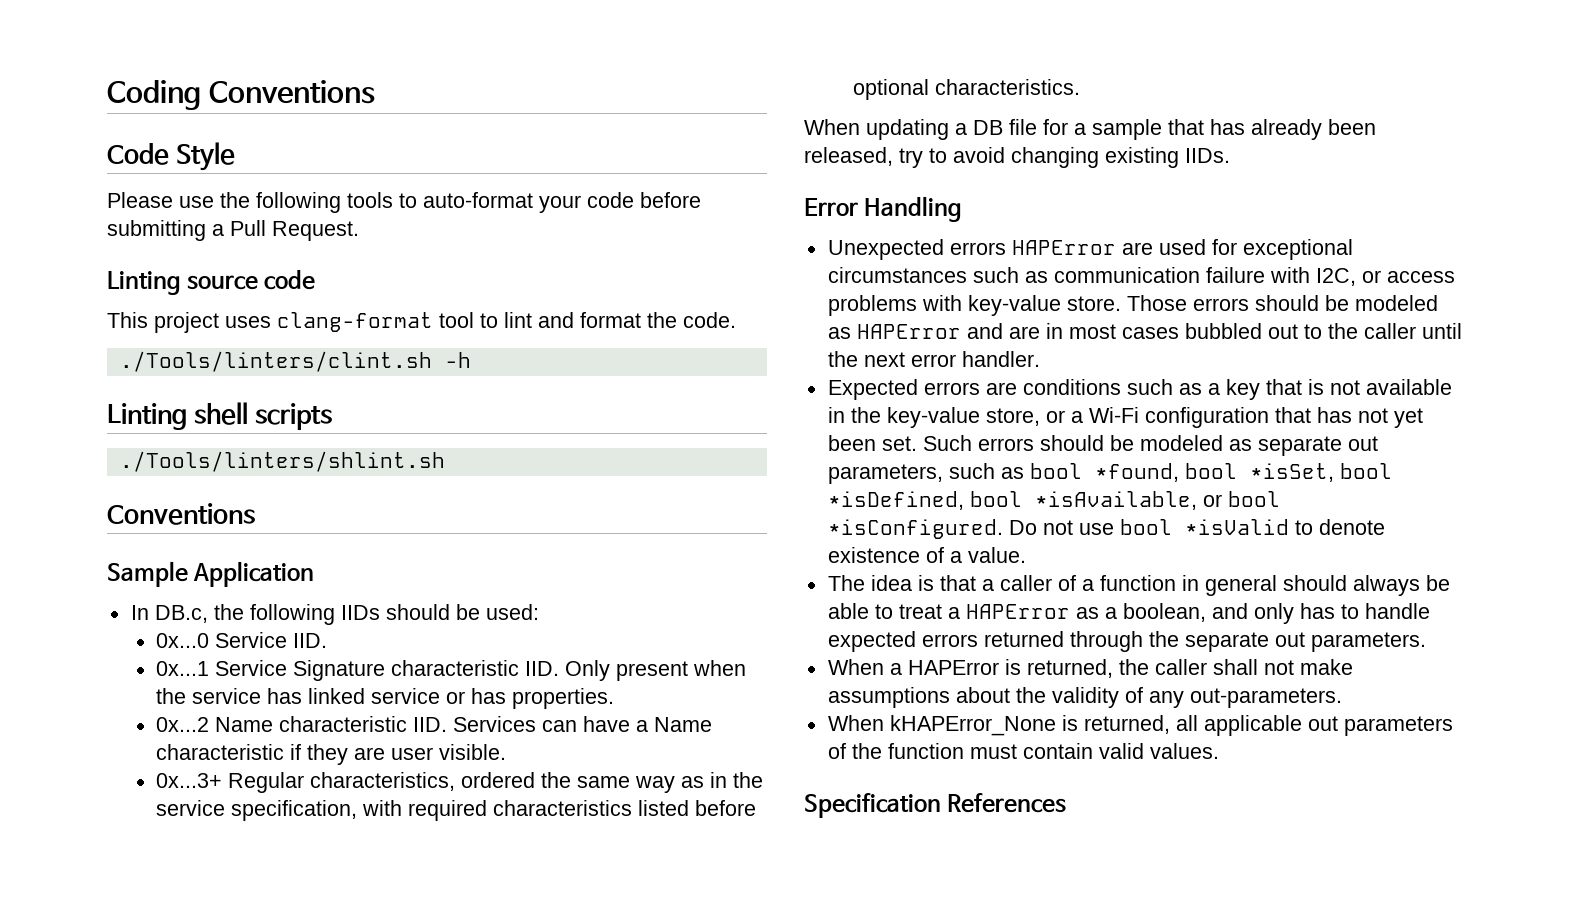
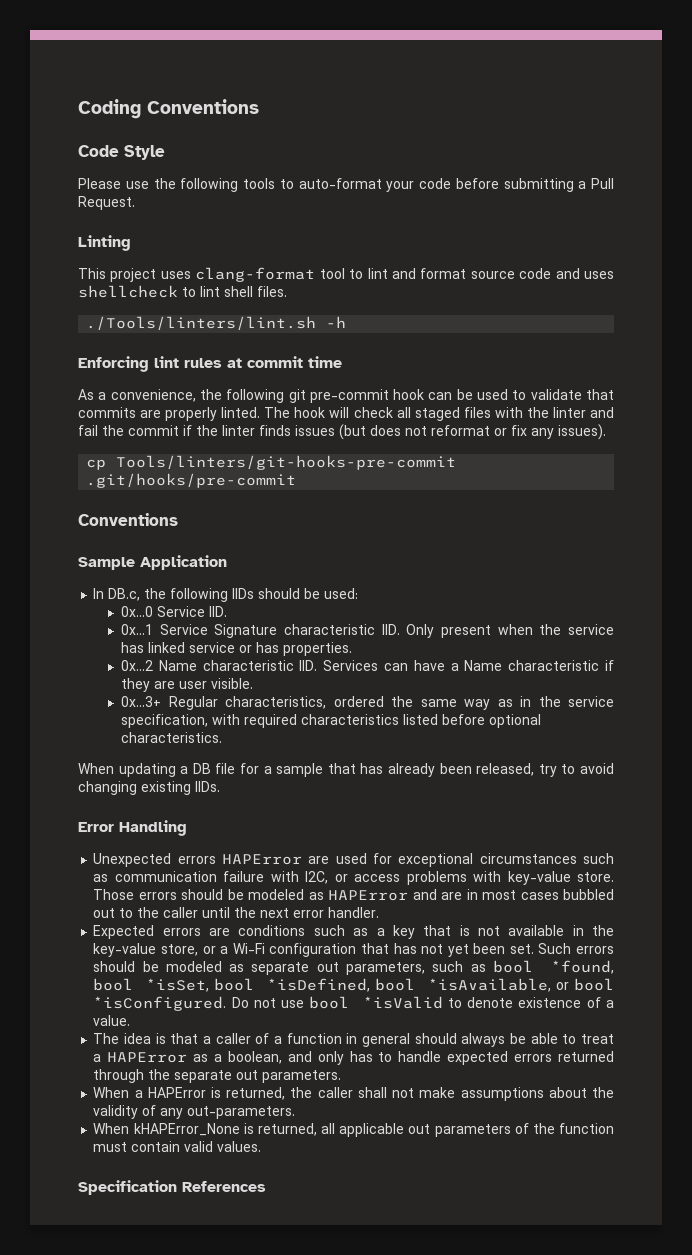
[187,270,316,290] source code -> (131, 243) none
[647,312,736,328] [119,351,471,372] [107,402,333,430] [119,451,445,472] the code. // ./Tools/linters/clint.sh -h // Linting shell scripts // ./Tools/linters/shlint.sh -> [470,268,615,279] [78,285,287,298] [86,316,347,330] [78,356,342,372] [78,389,615,403] [78,407,614,421] [78,424,606,440] [86,455,457,470] [86,473,297,488] source code and uses shellcheck to lint shell files. // ./Tools/linters/lint.sh -h // Enforcing lint rules at commit time // As a convenience, the following git pre-commit hook can be used to validate that commits are properly linted. The hook will check all staged files with the linter and fail the commit if the linter finds issues (but does not reformat or fix any issues). // cp Tools/linters/git-hooks-pre-commit .git/hooks/pre-commit

